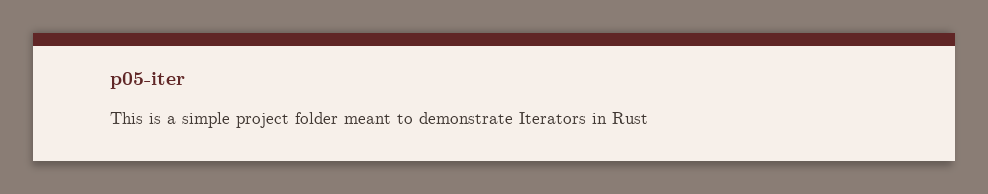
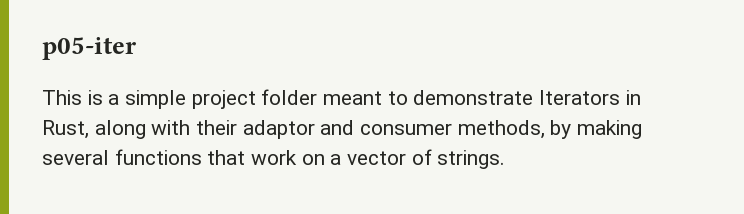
[612,112,648,124] Rust -> [42,120,643,139] [42,149,506,169] Rust, along with their adaptor and consumer methods, by making several functions that work on a vector of strings.

